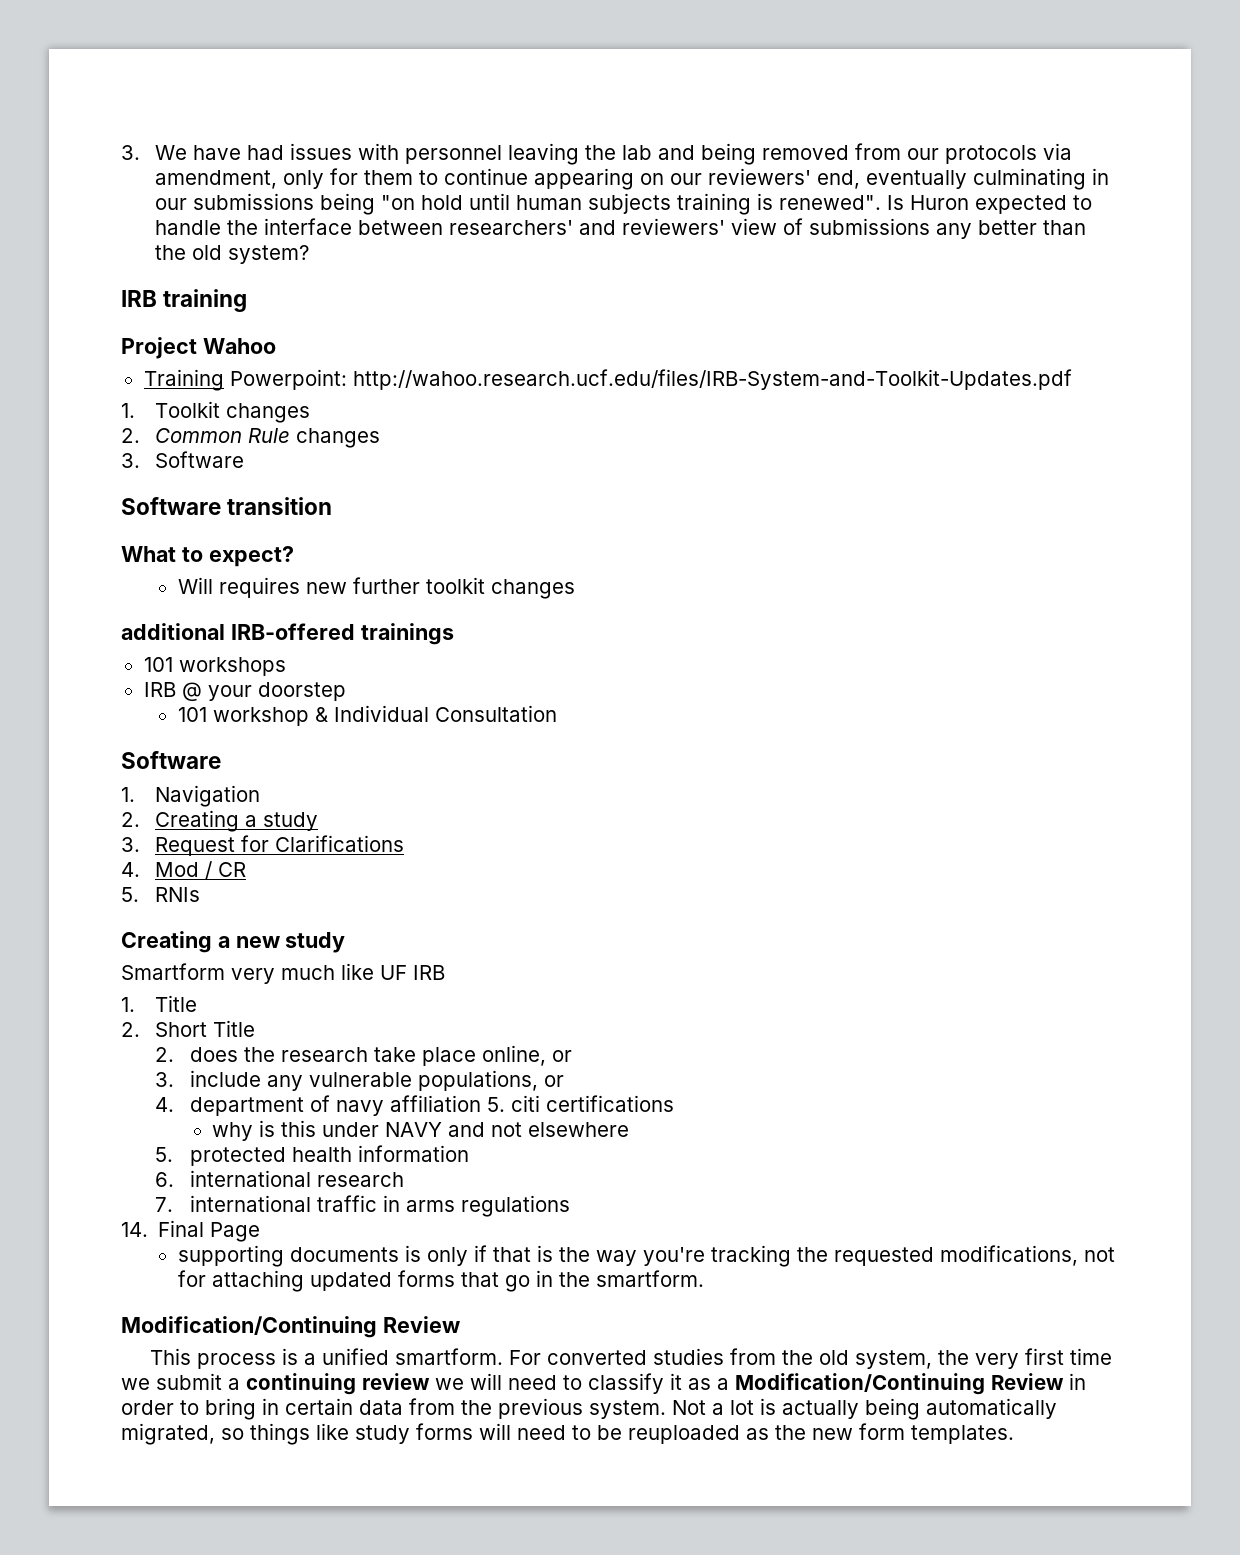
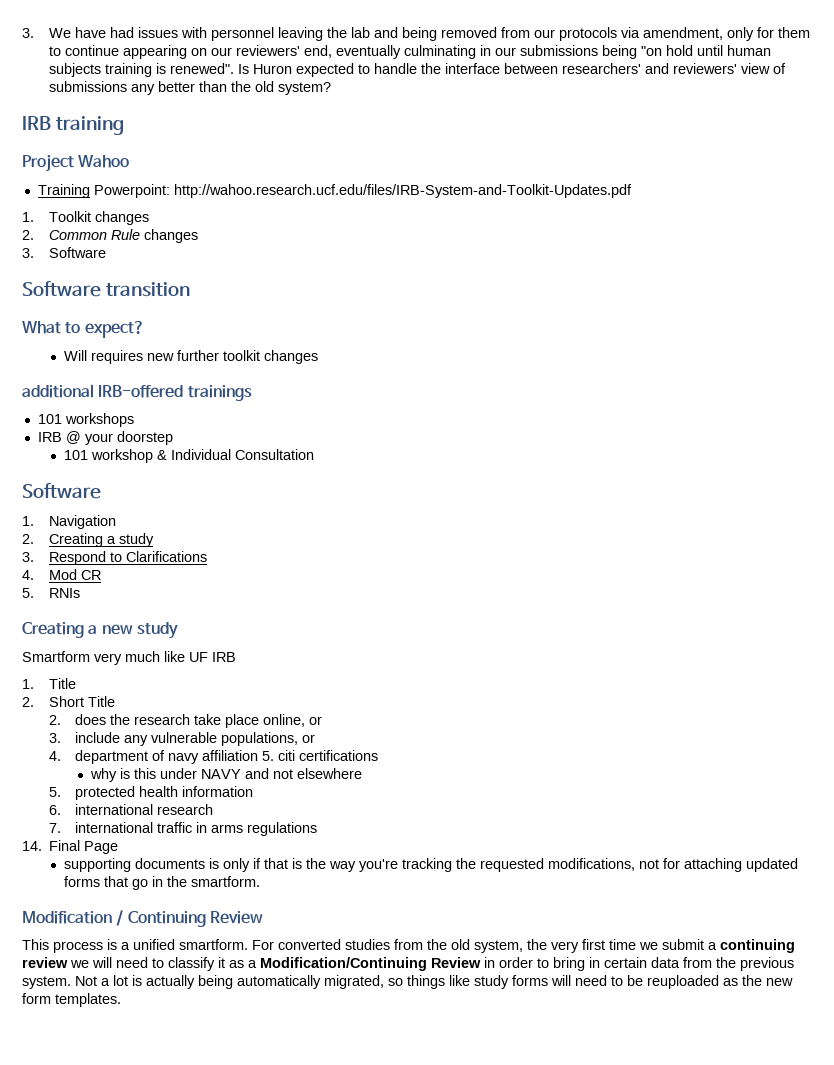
[155,835,270,856] Request for -> [48,551,122,565] Respond to
[205,861,213,879] / -> (77, 574) none
[121,1316,377,1338] Modification/Continuing -> [22,910,206,927] Modification / Continuing

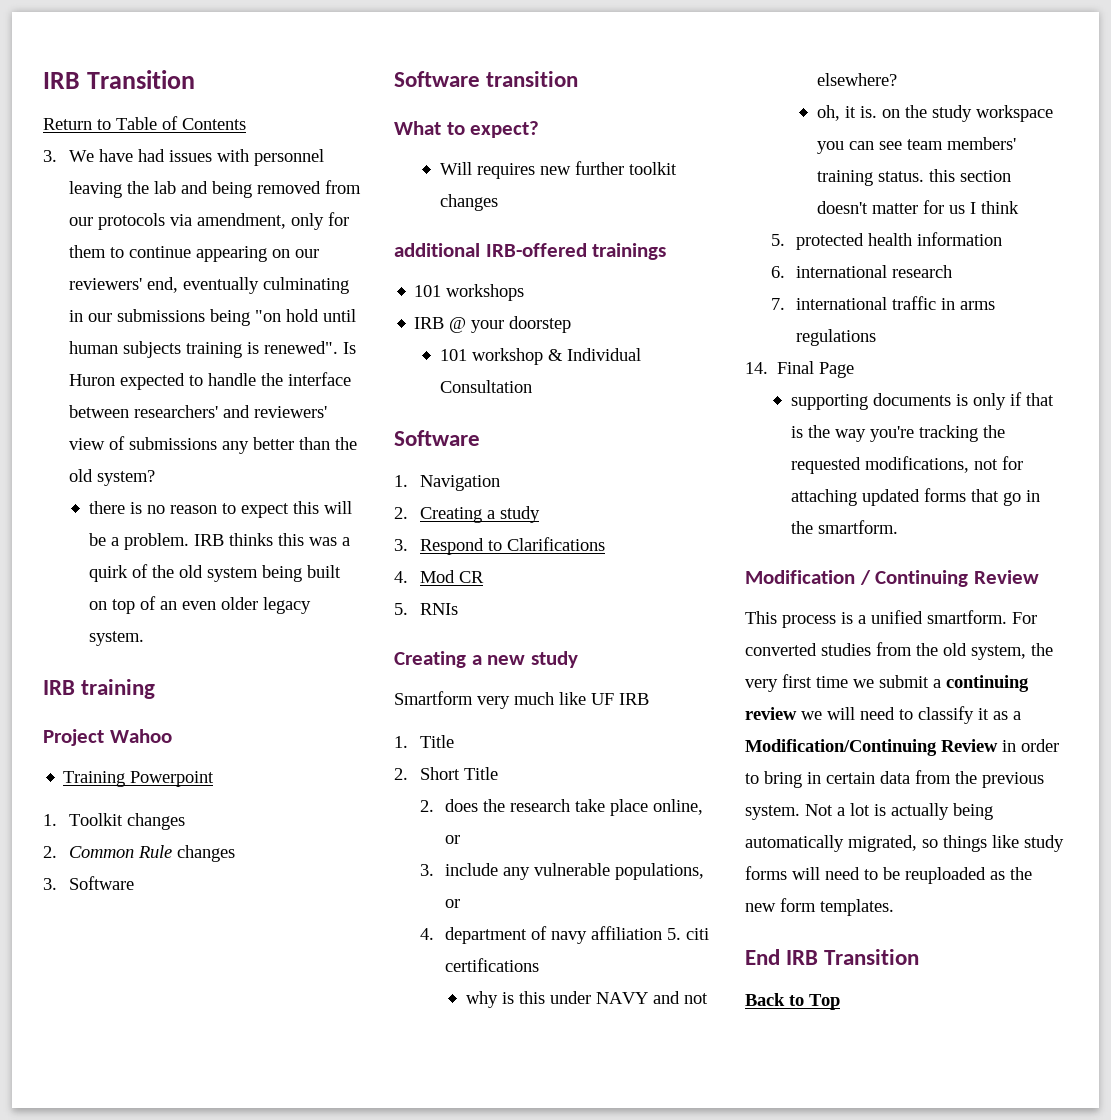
(22, 33) none -> [43,70,196,89] [43,116,246,130] IRB Transition // Return to Table of Contents //
(331, 88) none -> [89,501,353,518] [89,533,351,550] [89,564,342,582] [89,596,312,614] [89,631,145,646] // there is no reason to expect this will be a problem. IRB thinks this was a quirk of the old system being built on top of an even older legacy system.
[93,184,632,198] Powerpoint: http://wahoo.research.ucf.edu/files/IRB-System-and-Toolkit-Updates.pdf -> [130,771,215,787] Powerpoint
[296,768,362,779] elsewhere -> [816,73,897,86] [816,105,1053,122] [816,137,1016,154] [816,169,1011,186] [816,200,1019,214] elsewhere? // oh, it is. on the study workspace you can see team members' training status. this section doesn't matter for us I think
(121, 1000) none -> [745,949,920,965] [745,993,840,1010] // End IRB Transition // Back to Top

